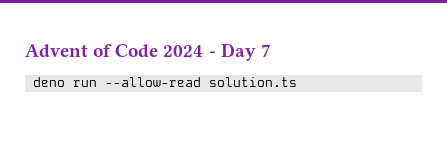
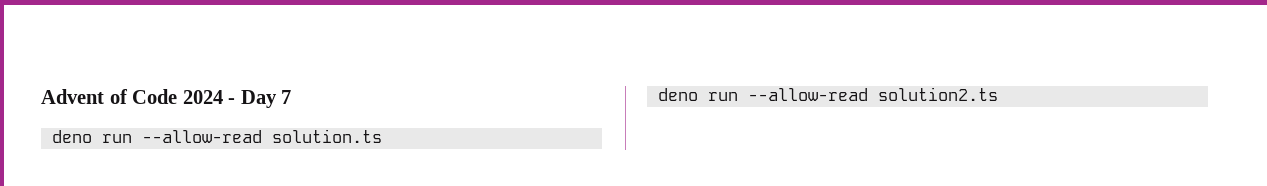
(298, 82) none -> [658,87,999,101] // deno run --allow-read solution2.ts

